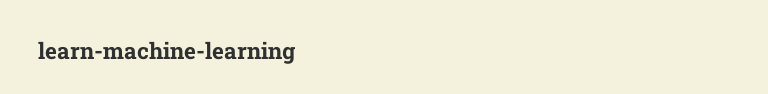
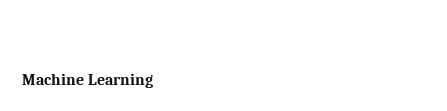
[38,41,296,64] learn-machine-learning -> [22,73,154,88] Machine Learning

